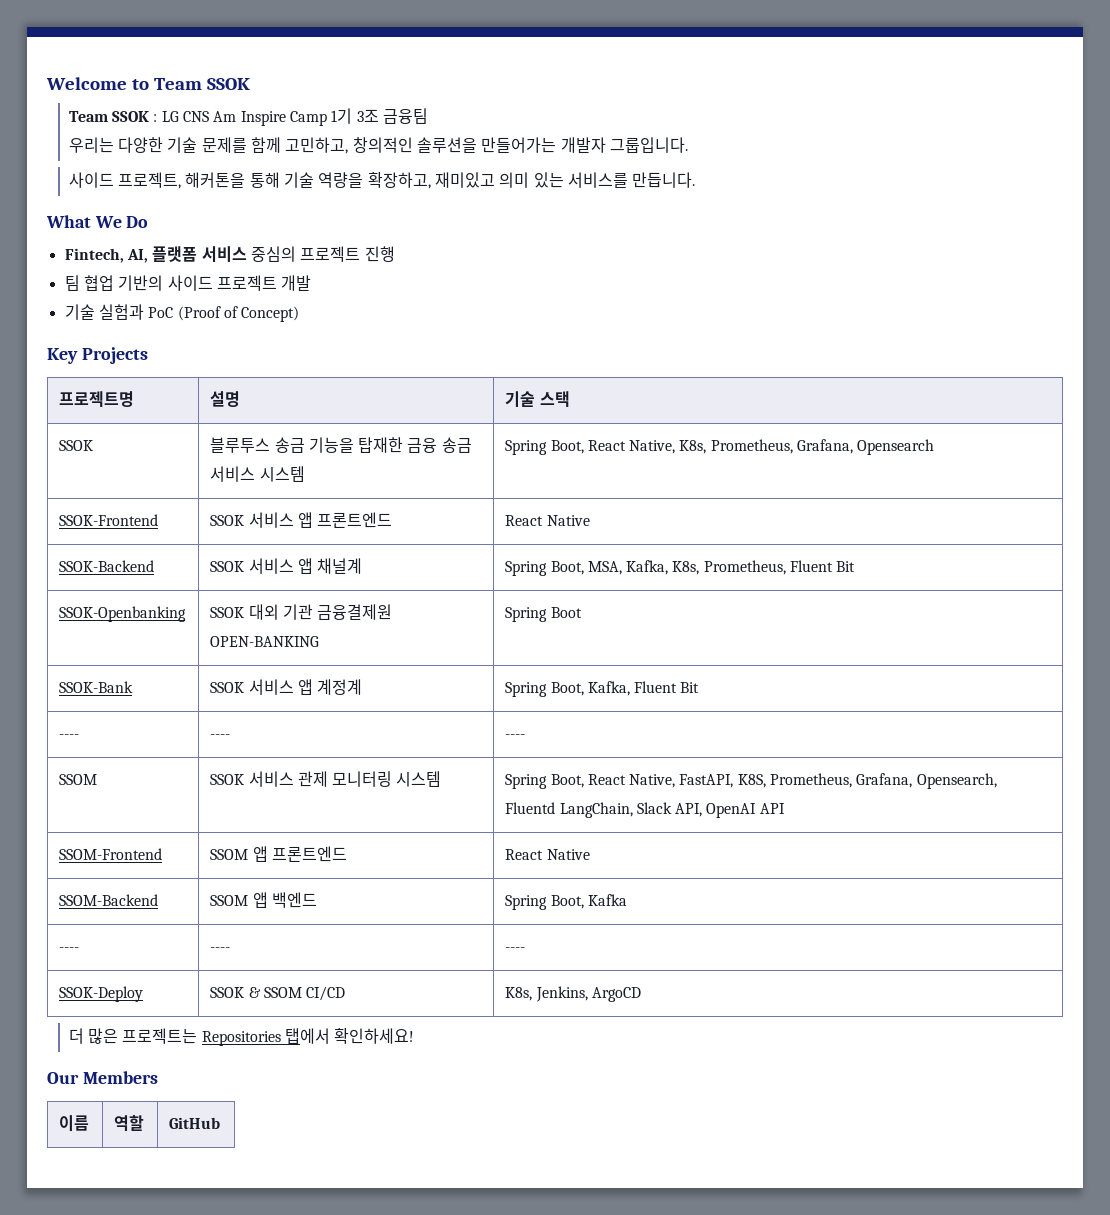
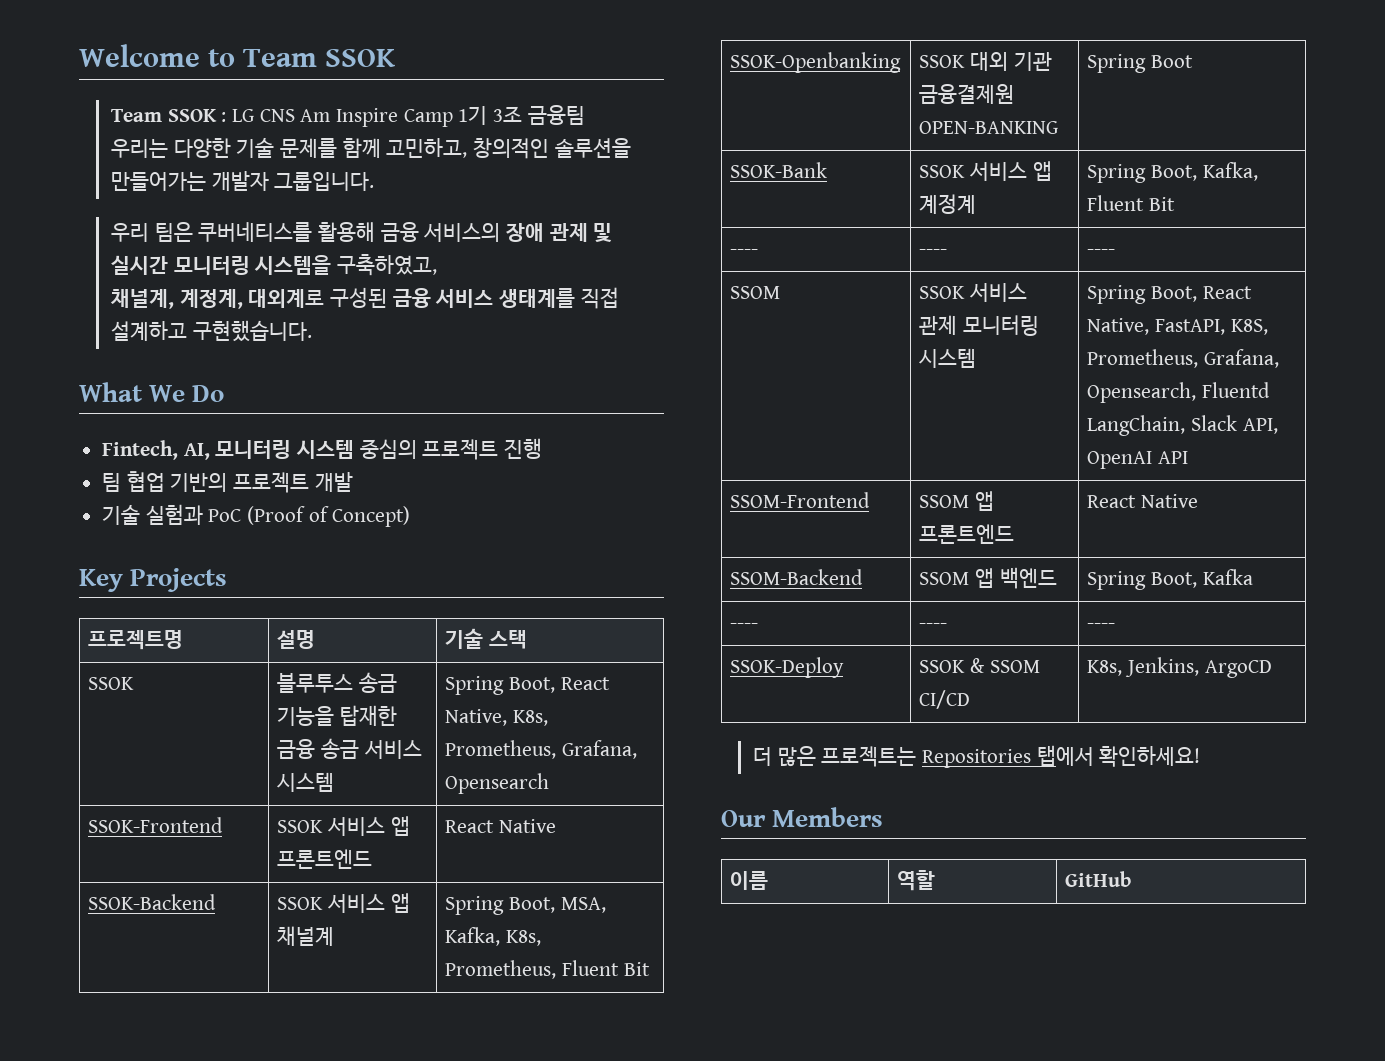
[68,172,696,189] 사이드 프로젝트, 해커톤을 통해 기술 역량을 확장하고, 재미있고 의미 있는 서비스를 만듭니다. -> [110,222,613,243] [110,254,437,276] [109,287,619,309] [110,320,312,342] 우리 팀은 쿠버네티스를 활용해 금융 서비스의 장애 관제 및 실시간 모니터링 시스템을 구축하였고, // 채널계, 계정계, 대외계로 구성된 금융 서비스 생태계를 직접 설계하고 구현했습니다.
[152,246,247,262] 플랫폼 서비스 -> [215,440,355,459] 모니터링 시스템
[167,275,213,291] 사이드 -> (228, 482) none

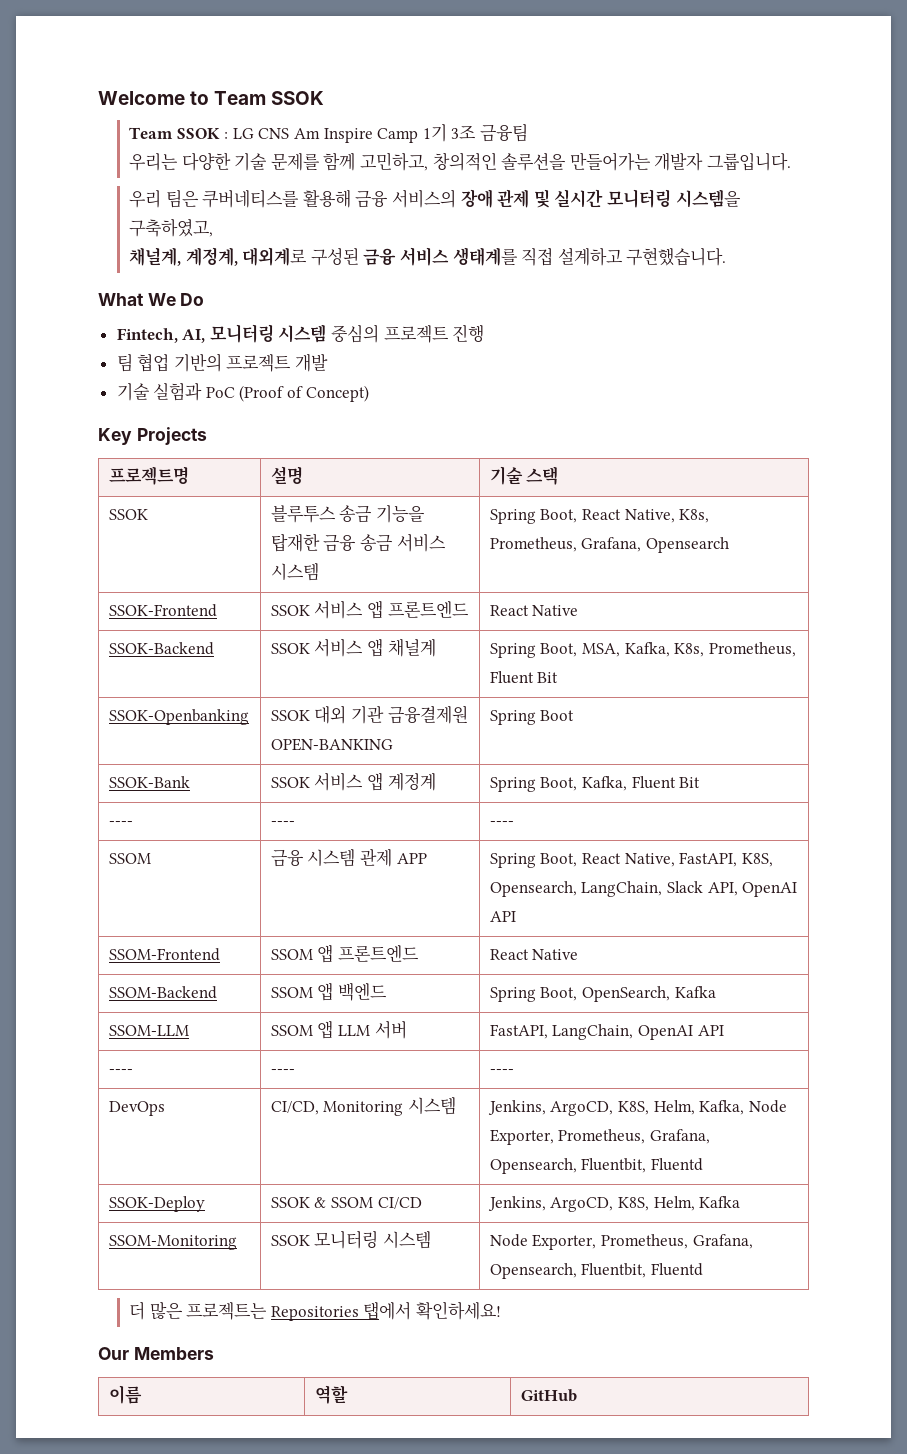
[919,283,1028,302] [919,315,1040,336] [919,348,977,368] SSOK 서비스 관제 모니터링 시스템 -> [270,848,427,867] 금융 시스템 관제 APP
[1087,349,1280,368] [1087,382,1271,403] Prometheus, Grafana, Opensearch, Fluentd -> [489,881,577,897] Opensearch,
[1202,569,1253,585] [730,623,759,629] [919,623,948,629] [1087,623,1116,629] Kafka // ---- | ---- | ---- -> [582,986,716,1002] [108,1025,189,1036] [270,1020,407,1039] [489,1024,724,1040] [108,1069,133,1074] [270,1069,295,1074] [489,1069,514,1074] [108,1101,165,1116] [270,1097,457,1116] [487,1100,787,1116] [489,1129,711,1145] [489,1158,704,1174] OpenSearch, Kafka // SSOM-LLM | SSOM 앱 LLM 서버 | FastAPI, LangChain, OpenAI API // ---- | ---- | ---- // DevOps | CI/CD, Monitoring 시스템 | Jenkins, ArgoCD, K8S, Helm, Kafka, Node Exporter, Prometheus, Grafana, Opensearch, Fluentbit, Fluentd
[1087,657,1272,678] K8s, Jenkins, ArgoCD -> [487,1196,741,1212] [108,1235,237,1250] [270,1230,432,1249] [489,1234,753,1250] [489,1263,704,1279] Jenkins, ArgoCD, K8S, Helm, Kafka // SSOM-Monitoring | SSOK 모니터링 시스템 | Node Exporter, Prometheus, Grafana, Opensearch, Fluentbit, Fluentd

